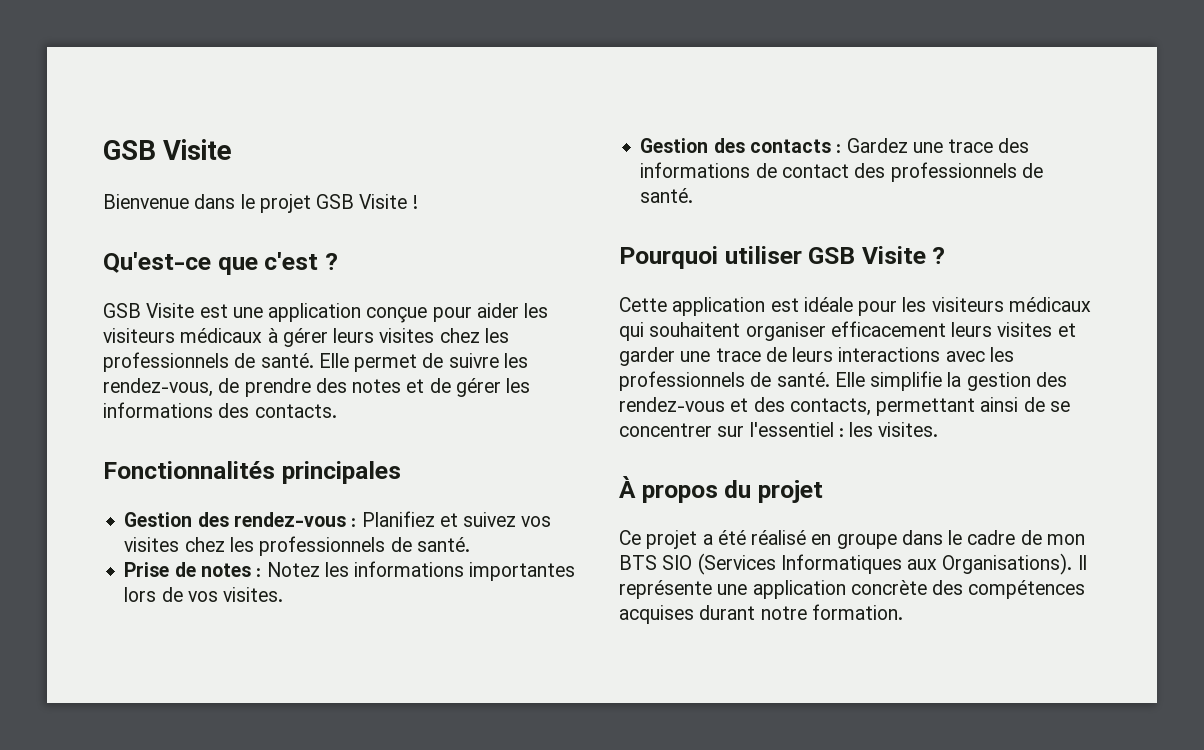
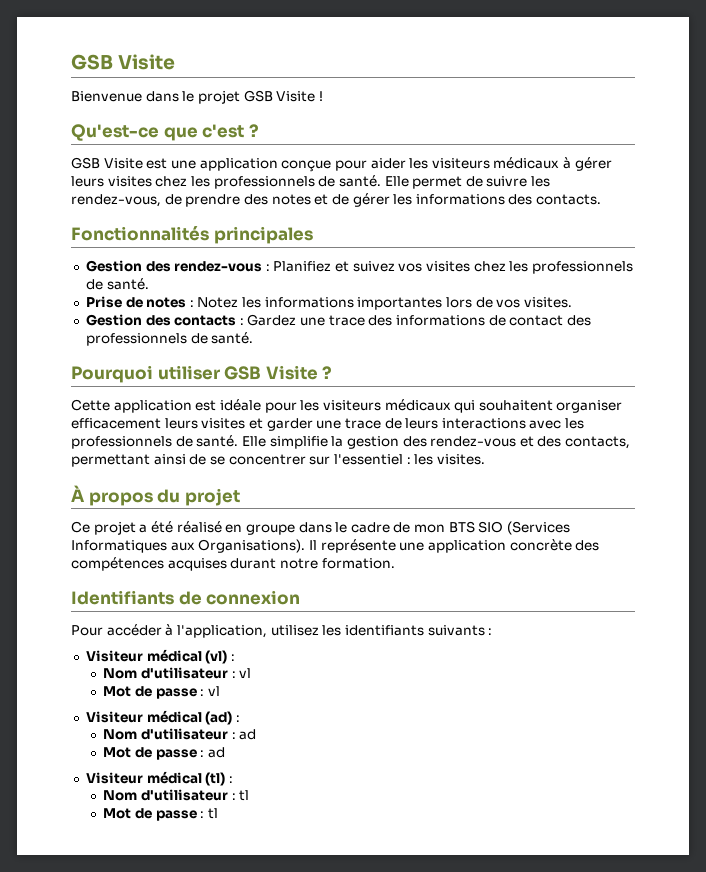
(903, 612) none -> [71,590,301,605] [71,624,493,638] [85,649,235,664] [103,667,252,679] [103,686,221,699] [85,710,240,725] [103,728,257,740] [103,747,226,760] [85,771,233,786] [103,789,250,801] [103,808,219,821] // Identifiants de connexion // Pour accéder à l'application, utilisez les identifiants suivants : // Visiteur médical (vl) : // Nom d'utilisateur : vl // Mot de passe : vl // Visiteur médical (ad) : // Nom d'utilisateur : ad // Mot de passe : ad // Visiteur médical (tl) : // Nom d'utilisateur : tl // Mot de passe : tl

